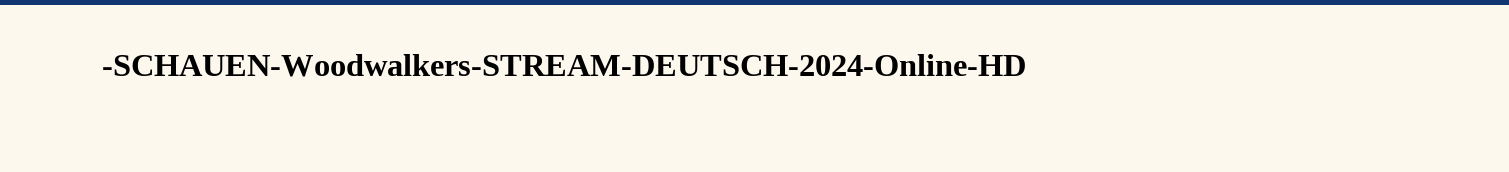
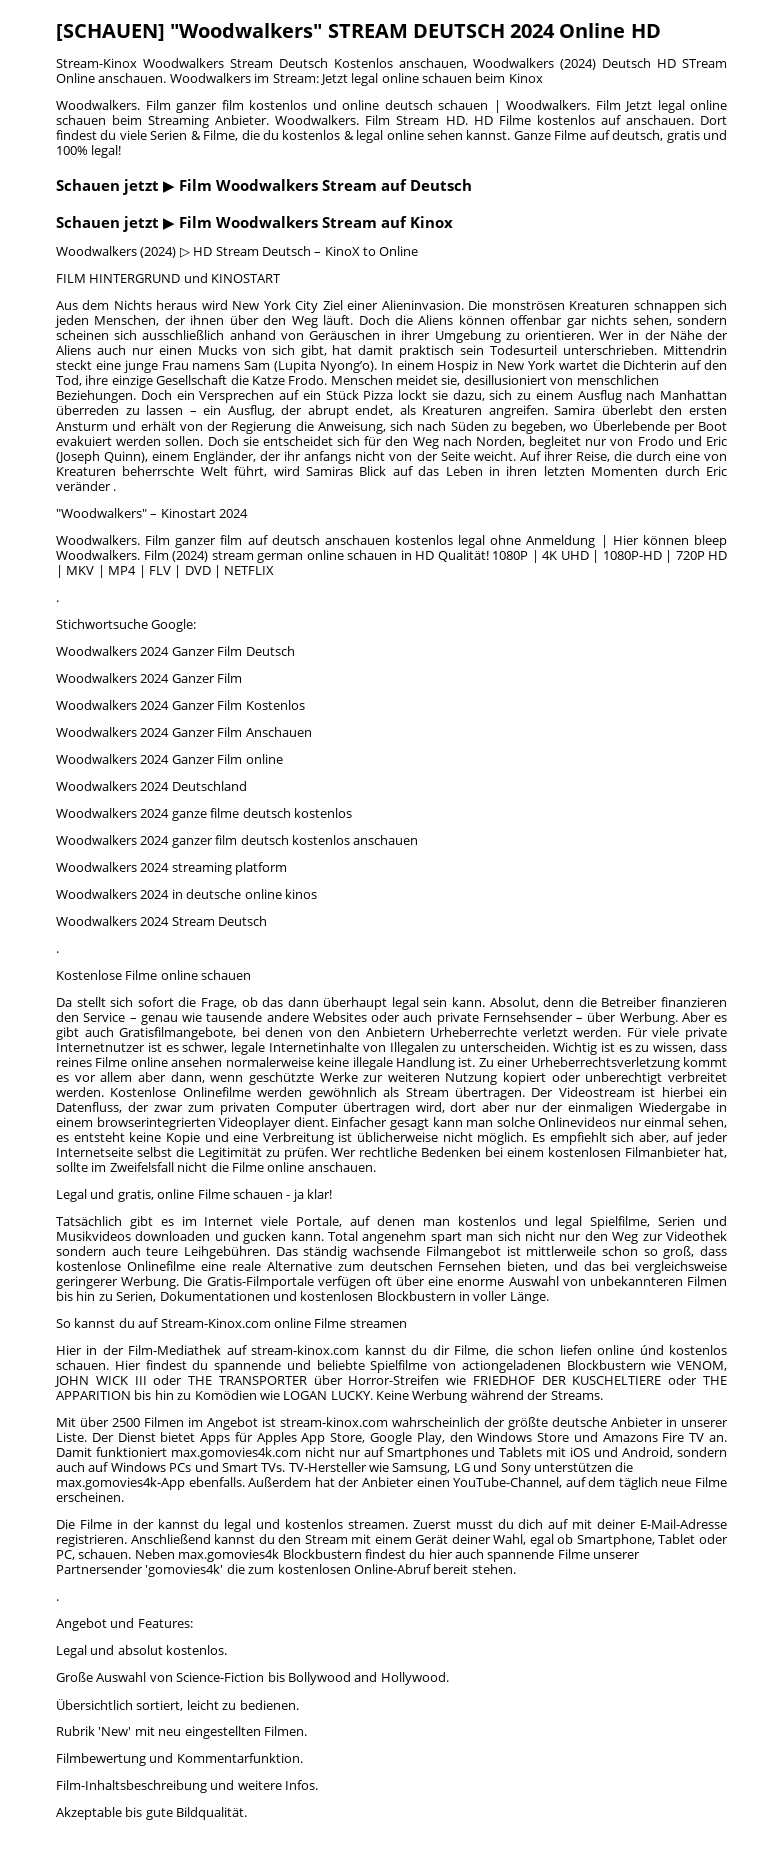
[102,54,1026,77] -SCHAUEN-Woodwalkers-STREAM-DEUTSCH-2024-Online-HD -> [56,23,661,41] [56,58,727,70] [56,73,543,86] [56,100,727,113] [56,115,728,128] [56,130,728,143] [56,145,122,158] [56,179,472,195] [56,216,453,232] [56,246,419,258] [56,273,282,283] [56,300,727,313] [55,315,727,328] [56,330,729,343] [56,345,728,358] [56,360,727,373] [56,375,659,388] [56,390,727,403] [56,405,727,418] [56,420,727,434] [56,436,727,449] [56,451,727,464] [56,466,727,477] [56,481,117,491] [56,508,249,518] [56,535,727,548] [56,550,727,563] [56,565,275,578] [56,600,59,602] [56,619,197,632] [56,646,295,656] [56,673,243,683] [56,700,305,710] [56,727,312,737] [56,754,283,764] [56,781,247,791] [56,808,352,821] [56,835,419,848] [56,862,288,875] [56,889,317,899] [56,916,268,926] [56,951,59,953] [56,970,252,980] [56,997,727,1010] [56,1012,727,1025] [56,1027,728,1040] [56,1042,727,1055] [56,1057,728,1070] [56,1072,727,1085] [56,1087,727,1100] [56,1102,728,1115] [56,1117,727,1130] [56,1132,728,1145] [56,1147,727,1160] [56,1162,376,1172] [56,1189,332,1202] [56,1216,727,1229] [56,1231,727,1244] [56,1246,728,1259] [56,1261,727,1274] [56,1276,727,1289] [56,1291,549,1304] [56,1318,407,1328] [56,1345,727,1356] [56,1360,727,1373] [54,1375,727,1387] [56,1390,603,1403] [56,1417,728,1430] [56,1432,728,1445] [56,1447,727,1460] [56,1462,634,1475] [56,1477,727,1490] [56,1492,124,1502] [56,1519,727,1532] [56,1534,728,1547] [56,1549,641,1562] [56,1564,516,1577] [56,1599,59,1601] [56,1618,193,1631] [56,1645,228,1658] [56,1672,449,1685] [56,1699,299,1711] [56,1726,307,1739] [56,1753,303,1766] [56,1780,319,1793] [56,1807,248,1820] [SCHAUEN] "Woodwalkers" STREAM DEUTSCH 2024 Online HD // Stream-Kinox Woodwalkers Stream Deutsch Kostenlos anschauen, Woodwalkers (2024) Deutsch HD STream Online anschauen. Woodwalkers im Stream: Jetzt legal online schauen beim Kinox // Woodwalkers. Film ganzer film kostenlos und online deutsch schauen | Woodwalkers. Film Jetzt legal online schauen beim Streaming Anbieter. Woodwalkers. Film Stream HD. HD Filme kostenlos auf anschauen. Dort findest du viele Serien & Filme, die du kostenlos & legal online sehen kannst. Ganze Filme auf deutsch, gratis und 100% legal! // Schauen jetzt ▶ Film Woodwalkers Stream auf Deutsch // Schauen jetzt ▶ Film Woodwalkers Stream auf Kinox // Woodwalkers (2024) ▷ HD Stream Deutsch – KinoX to Online // FILM HINTERGRUND und KINOSTART // Aus dem Nichts heraus wird New York City Ziel einer Alieninvasion. Die monströsen Kreaturen schnappen sich jeden Menschen, der ihnen über den Weg läuft. Doch die Aliens können offenbar gar nichts sehen, sondern scheinen sich ausschließlich anhand von Geräuschen in ihrer Umgebung zu orientieren. Wer in der Nähe der Aliens auch nur einen Mucks von sich gibt, hat damit praktisch sein Todesurteil unterschrieben. Mittendrin steckt eine junge Frau namens Sam (Lupita Nyong’o). In einem Hospiz in New York wartet die Dichterin auf den Tod, ihre einzige Gesellschaft die Katze Frodo. Menschen meidet sie, desillusioniert von menschlichen Beziehungen. Doch ein Versprechen auf ein Stück Pizza lockt sie dazu, sich zu einem Ausflug nach Manhattan überreden zu lassen – ein Ausflug, der abrupt endet, als Kreaturen angreifen. Samira überlebt den ersten Ansturm und erhält von der Regierung die Anweisung, sich nach Süden zu begeben, wo Überlebende per Boot evakuiert werden sollen. Doch sie entscheidet sich für den Weg nach Norden, begleitet nur von Frodo und Eric (Joseph Quinn), einem Engländer, der ihr anfangs nicht von der Seite weicht. Auf ihrer Reise, die durch eine von Kreaturen beherrschte Welt führt, wird Samiras Blick auf das Leben in ihren letzten Momenten durch Eric veränder . // "Woodwalkers" – Kinostart 2024 // Woodwalkers. Film ganzer film auf deutsch anschauen kostenlos legal ohne Anmeldung | Hier können bleep Woodwalkers. Film (2024) stream german online schauen in HD Qualität! 1080P | 4K UHD | 1080P-HD | 720P HD | MKV | MP4 | FLV | DVD | NETFLIX // . // Stichwortsuche Google: // Woodwalkers 2024 Ganzer Film Deutsch // Woodwalkers 2024 Ganzer Film // Woodwalkers 2024 Ganzer Film Kostenlos // Woodwalkers 2024 Ganzer Film Anschauen // Woodwalkers 2024 Ganzer Film online // Woodwalkers 2024 Deutschland // Woodwalkers 2024 ganze filme deutsch kostenlos // Woodwalkers 2024 ganzer film deutsch kostenlos anschauen // Woodwalkers 2024 streaming platform // Woodwalkers 2024 in deutsche online kinos // Woodwalkers 2024 Stream Deutsch // . // Kostenlose Filme online schauen // Da stellt sich sofort die Frage, ob das dann überhaupt legal sein kann. Absolut, denn die Betreiber finanzieren den Service – genau wie tausende andere Websites oder auch private Fernsehsender – über Werbung. Aber es gibt auch Gratisfilmangebote, bei denen von den Anbietern Urheberrechte verletzt werden. Für viele private Internetnutzer ist es schwer, legale Internetinhalte von Illegalen zu unterscheiden. Wichtig ist es zu wissen, dass reines Filme online ansehen normalerweise keine illegale Handlung ist. Zu einer Urheberrechtsverletzung kommt es vor allem aber dann, wenn geschützte Werke zur weiteren Nutzung kopiert oder unberechtigt verbreitet werden. Kostenlose Onlinefilme werden gewöhnlich als Stream übertragen. Der Videostream ist hierbei ein Datenfluss, der zwar zum privaten Computer übertragen wird, dort aber nur der einmaligen Wiedergabe in einem browserintegrierten Videoplayer dient. Einfacher gesagt kann man solche Onlinevideos nur einmal sehen, es entsteht keine Kopie und eine Verbreitung ist üblicherweise nicht möglich. Es empfiehlt sich aber, auf jeder Internetseite selbst die Legitimität zu prüfen. Wer rechtliche Bedenken bei einem kostenlosen Filmanbieter hat, sollte im Zweifelsfall nicht die Filme online anschauen. // Legal und gratis, online Filme schauen - ja klar! // Tatsächlich gibt es im Internet viele Portale, auf denen man kostenlos und legal Spielfilme, Serien und Musikvideos downloaden und gucken kann. Total angenehm spart man sich nicht nur den Weg zur Videothek sondern auch teure Leihgebühren. Das ständig wachsende Filmangebot ist mittlerweile schon so groß, dass kostenlose Onlinefilme eine reale Alternative zum deutschen Fernsehen bieten, und das bei vergleichsweise geringerer Werbung. Die Gratis-Filmportale verfügen oft über eine enorme Auswahl von unbekannteren Filmen bis hin zu Serien, Dokumentationen und kostenlosen Blockbustern in voller Länge. // So kannst du auf Stream-Kinox.com online Filme streamen // Hier in der Film-Mediathek auf stream-kinox.com kannst du dir Filme, die schon liefen online únd kostenlos schauen. Hier findest du spannende und beliebte Spielfilme von actiongeladenen Blockbustern wie VENOM, JOHN WICK III oder THE TRANSPORTER über Horror-Streifen wie FRIEDHOF DER KUSCHELTIERE oder THE APPARITION bis hin zu Komödien wie LOGAN LUCKY. Keine Werbung während der Streams. // Mit über 2500 Filmen im Angebot ist stream-kinox.com wahrscheinlich der größte deutsche Anbieter in unserer Liste. Der Dienst bietet Apps für Apples App Store, Google Play, den Windows Store und Amazons Fire TV an. Damit funktioniert max.gomovies4k.com nicht nur auf Smartphones und Tablets mit iOS und Android, sondern auch auf Windows PCs und Smart TVs. TV-Hersteller wie Samsung, LG und Sony unterstützen die max.gomovies4k-App ebenfalls. Außerdem hat der Anbieter einen YouTube-Channel, auf dem täglich neue Filme erscheinen. // Die Filme in der kannst du legal und kostenlos streamen. Zuerst musst du dich auf mit deiner E-Mail-Adresse registrieren. Anschließend kannst du den Stream mit einem Gerät deiner Wahl, egal ob Smartphone, Tablet oder PC, schauen. Neben max.gomovies4k Blockbustern findest du hier auch spannende Filme unserer Partnersender 'gomovies4k' die zum kostenlosen Online-Abruf bereit stehen. // . // Angebot und Features: // Legal und absolut kostenlos. // Große Auswahl von Science-Fiction bis Bollywood and Hollywood. // Übersichtlich sortiert, leicht zu bedienen. // Rubrik 'New' mit neu eingestellten Filmen. // Filmbewertung und Kommentarfunktion. // Film-Inhaltsbeschreibung und weitere Infos. // Akzeptable bis gute Bildqualität.

